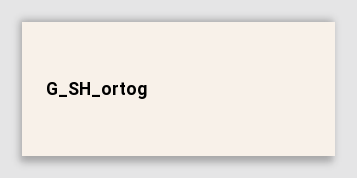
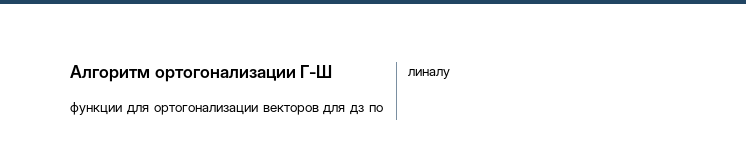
[46,82,147,99] G_SH_ortog -> [70,65,333,82] [70,102,383,115] [408,69,450,79] Алгоритм ортогонализации Г-Ш // функции для ортогонализации векторов для дз по линалу

